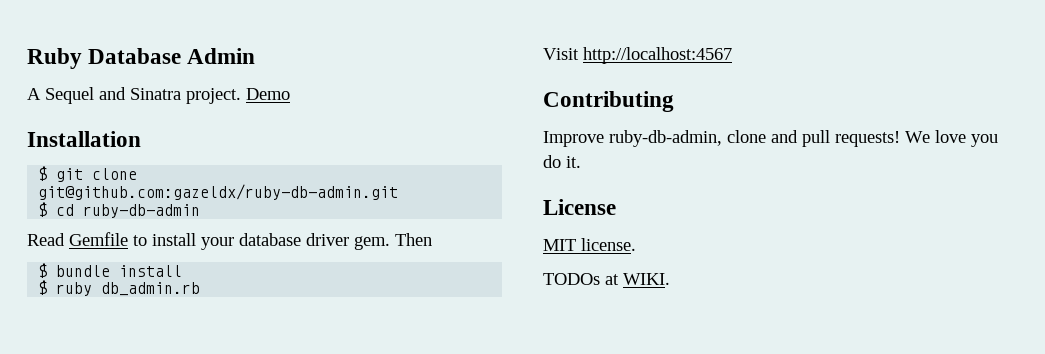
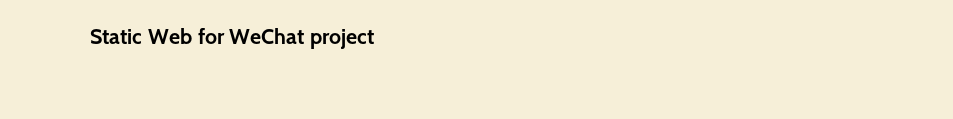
[27,48,256,69] [27,87,290,104] [27,131,141,147] [38,166,138,182] [38,184,399,200] [38,202,201,218] [27,232,432,250] [38,263,183,278] [38,280,201,296] [543,47,732,64] [543,91,674,112] [543,130,998,147] [543,155,581,168] [543,199,616,215] [543,238,636,251] [543,273,670,285] Ruby Database Admin // A Sequel and Sinatra project. Demo // Installation // $ git clone git@github.com:gazeldx/ruby-db-admin.git // $ cd ruby-db-admin // Read Gemfile to install your database driver gem. Then // $ bundle install // $ ruby db_admin.rb // Visit http://localhost:4567 // Contributing // Improve ruby-db-admin, clone and pull requests! We love you do it. // License // MIT license. // TODOs at WIKI. -> [90,28,375,49] Static Web for WeChat project

